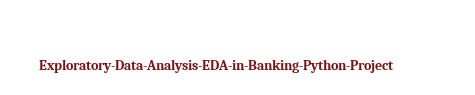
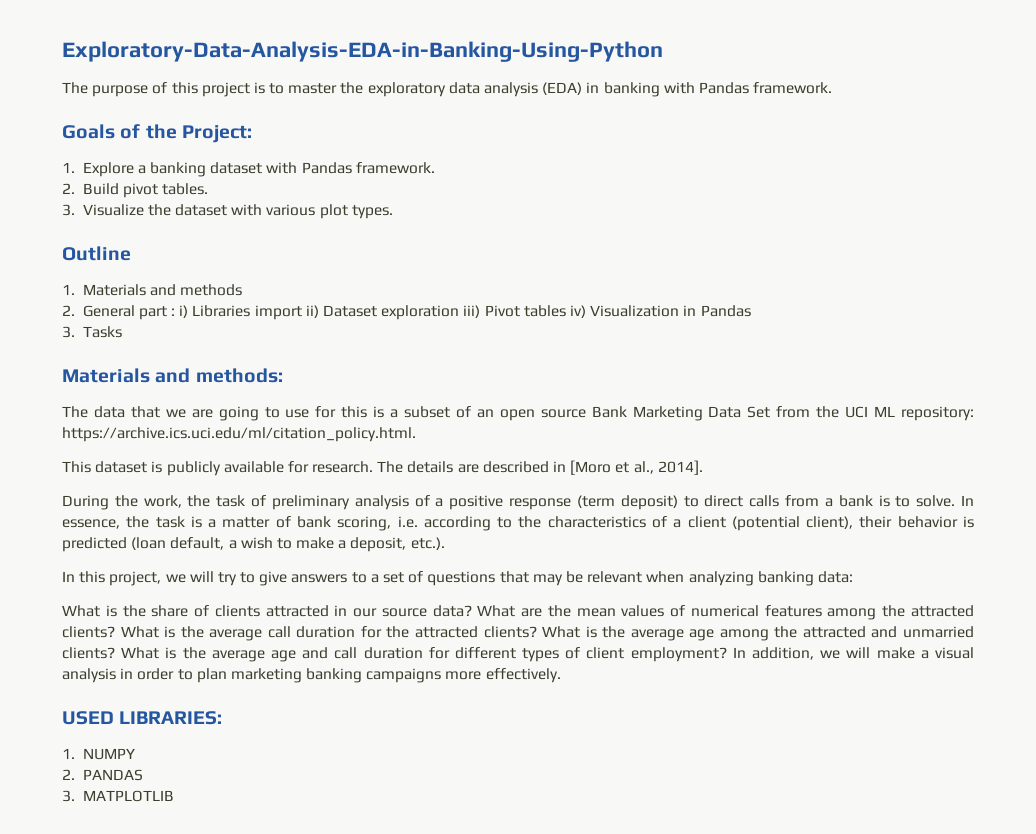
[39,59,394,73] Exploratory-Data-Analysis-EDA-in-Banking-Python-Project -> [62,41,663,62] [62,82,833,97] [62,124,252,143] [62,162,435,177] [62,183,209,198] [62,204,393,219] [62,246,131,261] [62,284,243,296] [62,305,751,320] [62,326,122,338] [62,368,283,383] [62,406,974,421] [62,427,416,442] [62,460,703,476] [62,495,975,510] [62,516,975,531] [62,537,445,552] [62,571,853,586] [62,605,975,620] [62,626,974,641] [62,647,974,662] [62,668,561,683] [62,711,223,725] [62,748,135,760] [62,769,143,781] [62,790,174,802] Exploratory-Data-Analysis-EDA-in-Banking-Using-Python // The purpose of this project is to master the exploratory data analysis (EDA) in banking with Pandas framework. // Goals of the Project: // 1. Explore a banking dataset with Pandas framework. // 2. Build pivot tables. // 3. Visualize the dataset with various plot types. // Outline // 1. Materials and methods // 2. General part : i) Libraries import ii) Dataset exploration iii) Pivot tables iv) Visualization in Pandas // 3. Tasks // Materials and methods: // The data that we are going to use for this is a subset of an open source Bank Marketing Data Set from the UCI ML repository: https://archive.ics.uci.edu/ml/citation_policy.html. // This dataset is publicly available for research. The details are described in [Moro et al., 2014]. // During the work, the task of preliminary analysis of a positive response (term deposit) to direct calls from a bank is to solve. In essence, the task is a matter of bank scoring, i.e. according to the characteristics of a client (potential client), their behavior is predicted (loan default, a wish to make a deposit, etc.). // In this project, we will try to give answers to a set of questions that may be relevant when analyzing banking data: // What is the share of clients attracted in our source data? What are the mean values of numerical features among the attracted clients? What is the average call duration for the attracted clients? What is the average age among the attracted and unmarried clients? What is the average age and call duration for different types of client employment? In addition, we will make a visual analysis in order to plan marketing banking campaigns more effectively. // USED LIBRARIES: // 1. NUMPY // 2. PANDAS // 3. MATPLOTLIB

